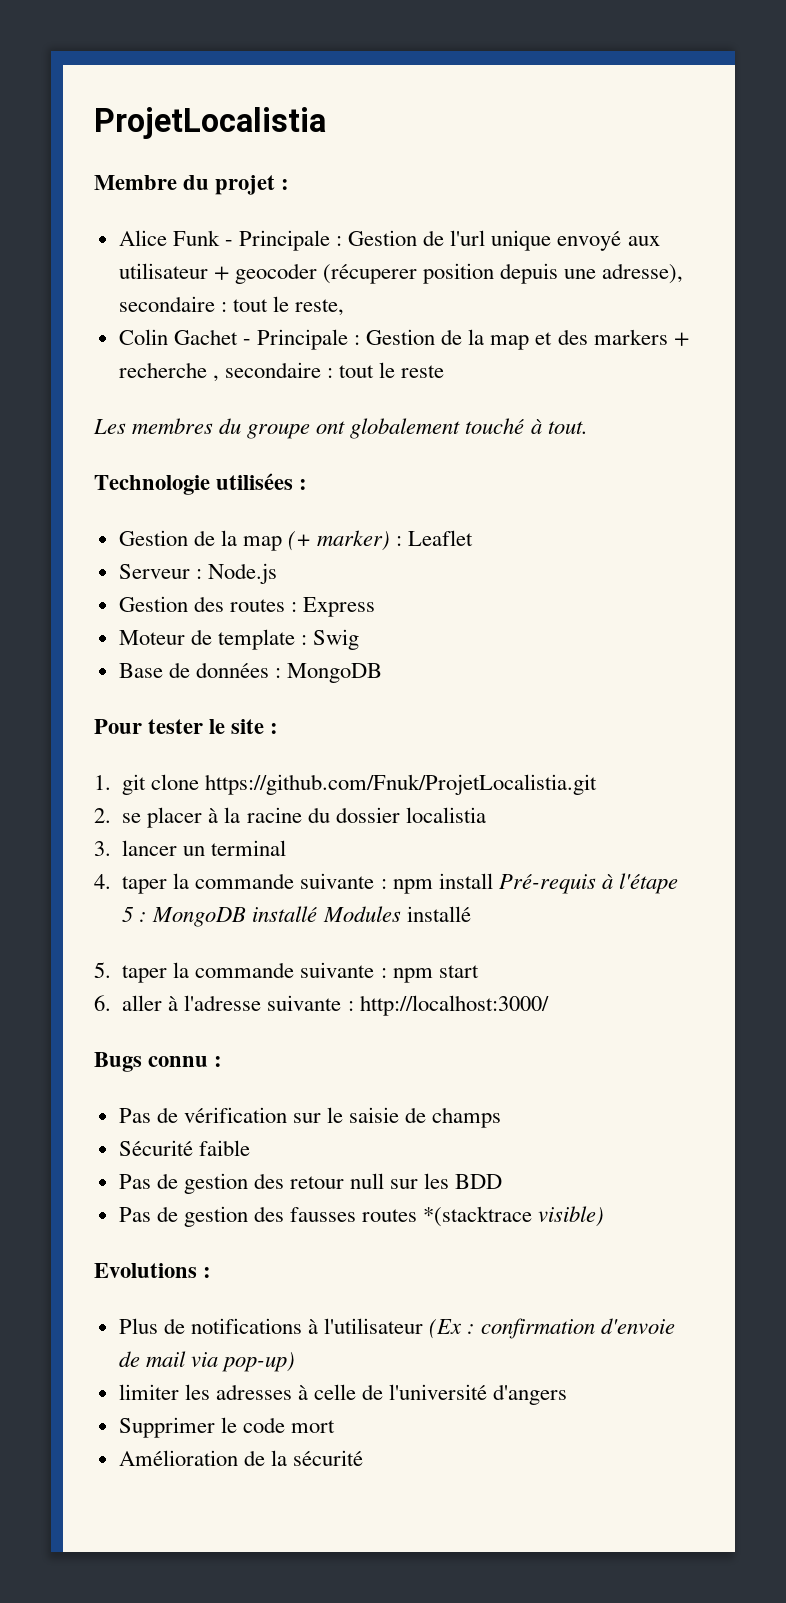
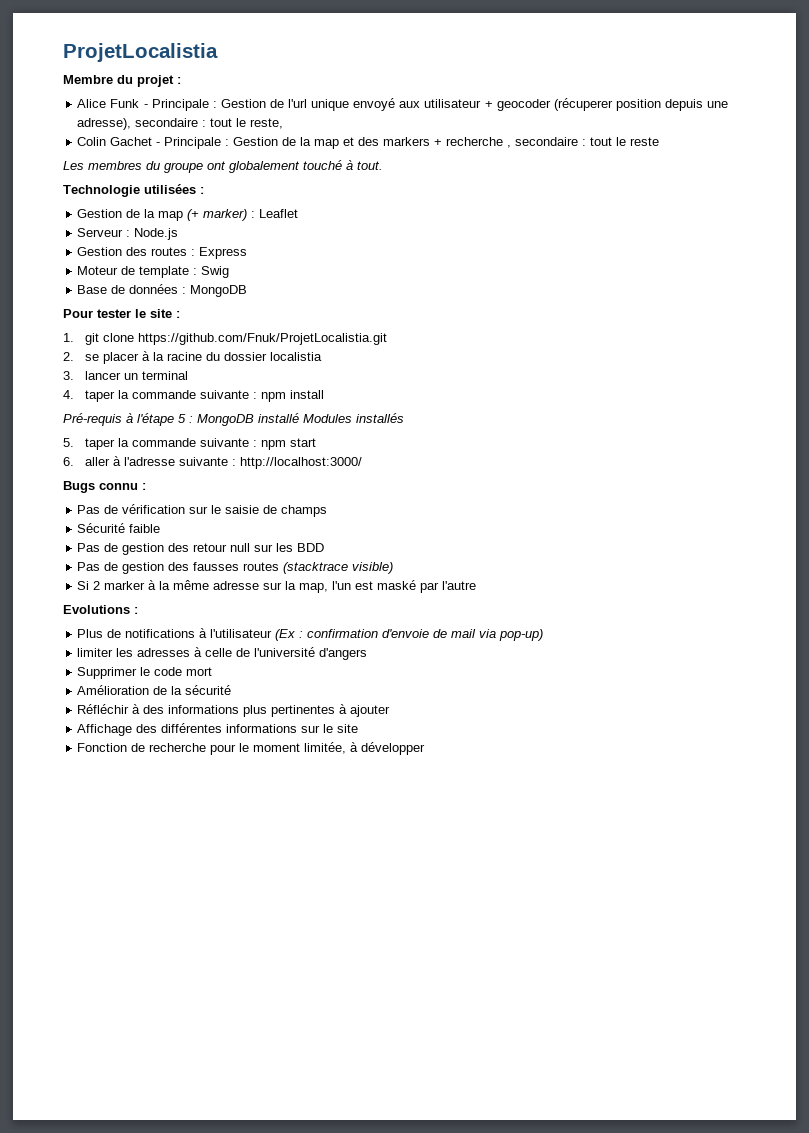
(493, 881) none -> (325, 394) //
[406,906,471,922] installé -> [356,413,404,423] installés
[423,1206,533,1227] *(stacktrace -> [283,562,349,574] (stacktrace
(605, 1216) none -> [77,580,477,593] // Si 2 marker à la même adresse sur la map, l'un est maské par l'autre
(363, 1458) none -> [77,704,391,717] [77,723,359,736] [77,742,426,755] // Réfléchir à des informations plus pertinentes à ajouter // Affichage des différentes informations sur le site // Fonction de recherche pour le moment limitée, à développer

